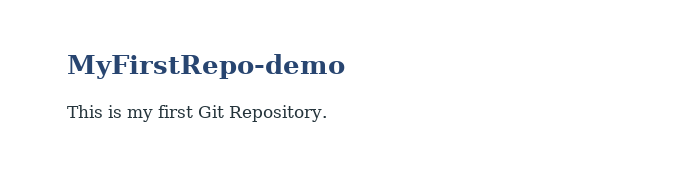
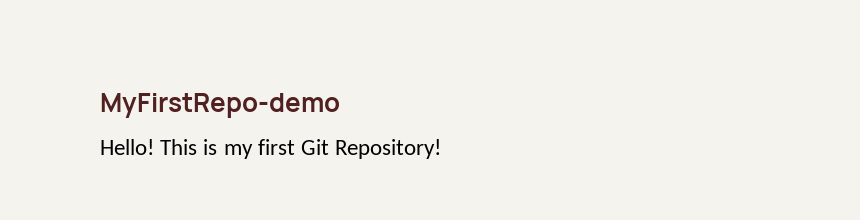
(345, 66) none -> [100,139,154,155] Hello!
[229,105,327,122] Repository. -> [335,139,442,159] Repository!

